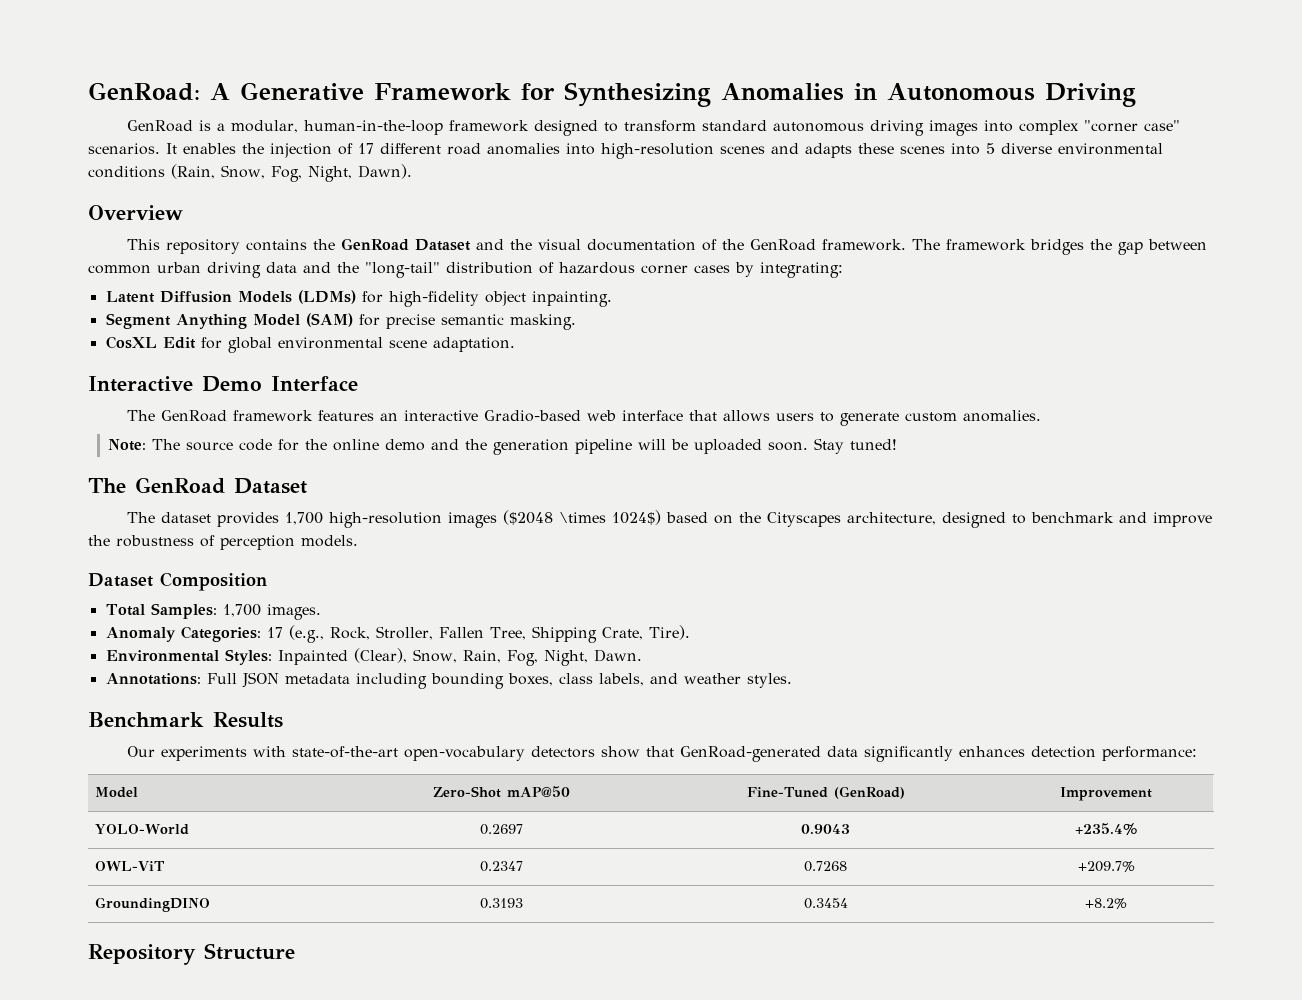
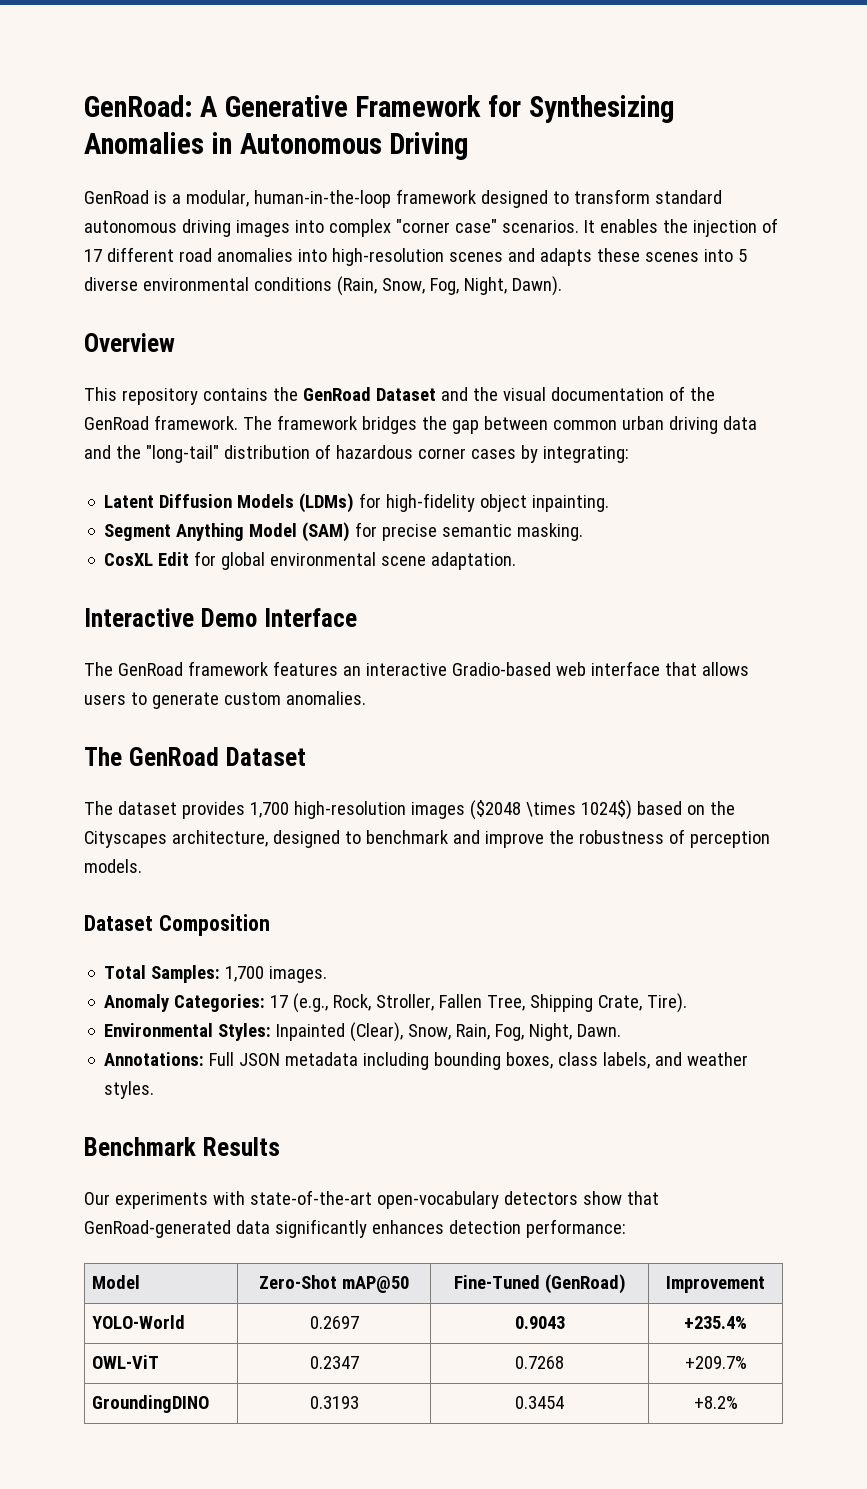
[108,438,898,455] // Note: The source code for the online demo and the generation pipeline will be uploaded soon. Stay tuned! -> (366, 698) none
[88,943,295,965] // Repository Structure -> (738, 1402) none

